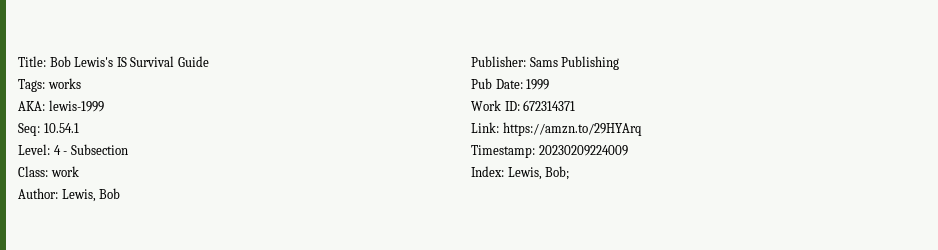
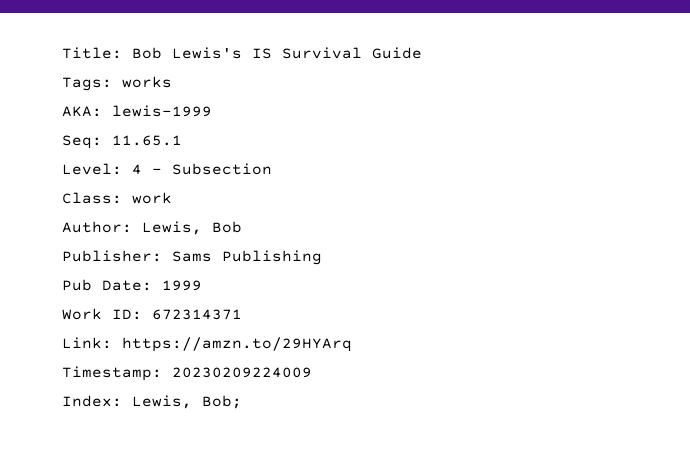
[43,123,79,133] 10.54.1 -> [112,135,182,146] 11.65.1

